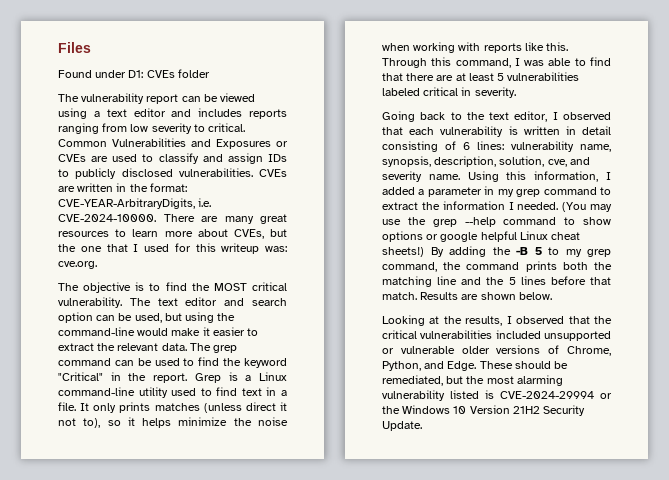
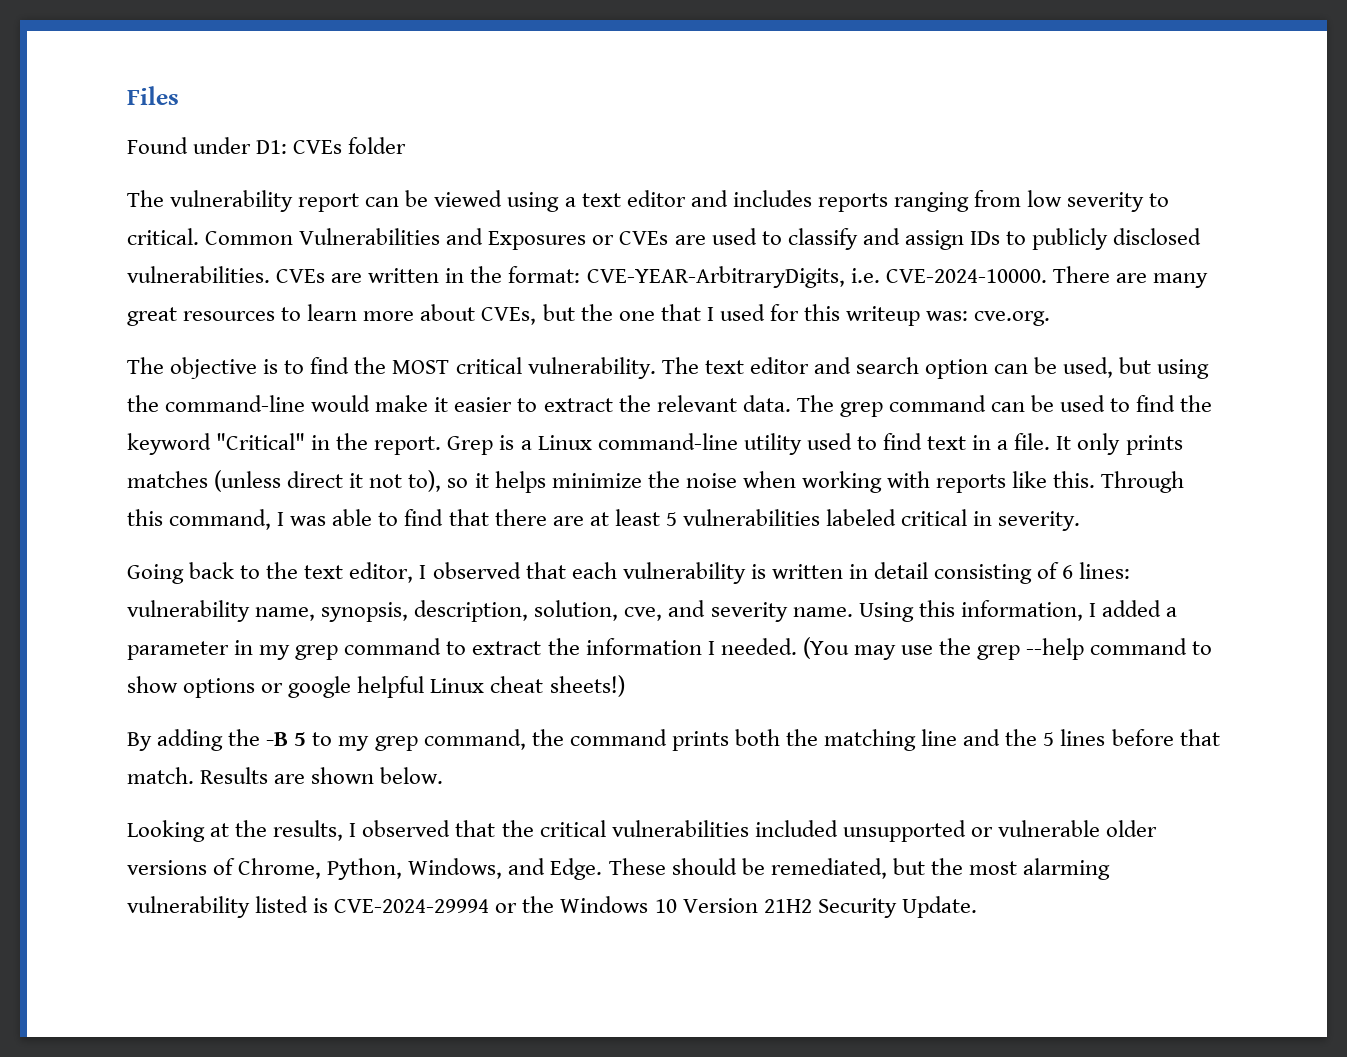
(424, 252) none -> (625, 686) //
(421, 366) none -> [408,858,503,879] Windows,

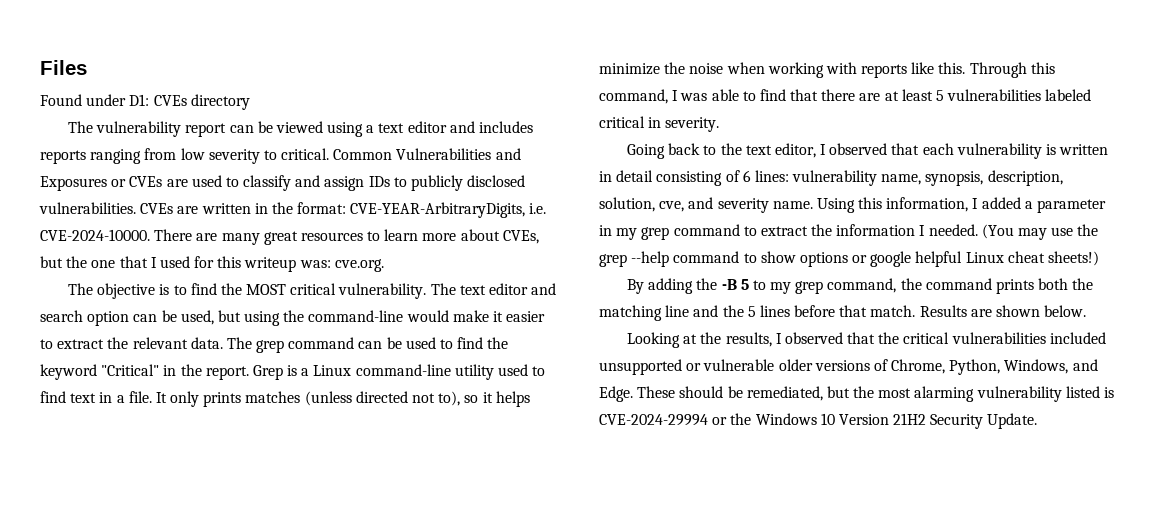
[348,137,407,154] folder -> [190,94,250,110] directory
[287,471,364,488] direct it -> [355,391,408,403] directed

